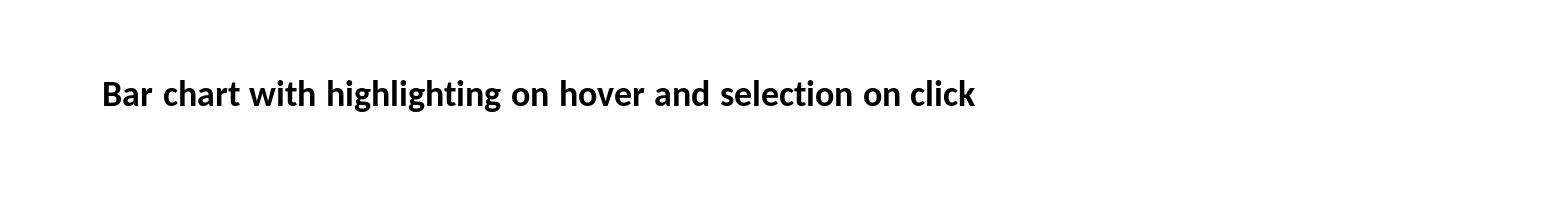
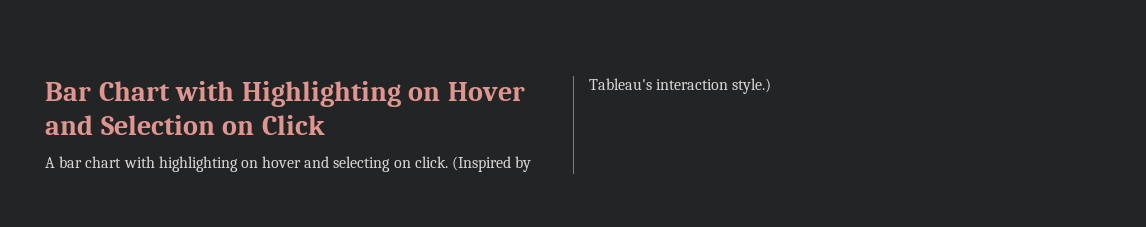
(153, 94) none -> [98,81,525,107] [45,115,325,135] [45,156,83,168] Chart with Highlighting on Hover and Selection on Click // A bar
[720,80,977,106] selection on click -> [333,156,532,172] [589,78,772,94] selecting on click. (Inspired by Tableau's interaction style.)

